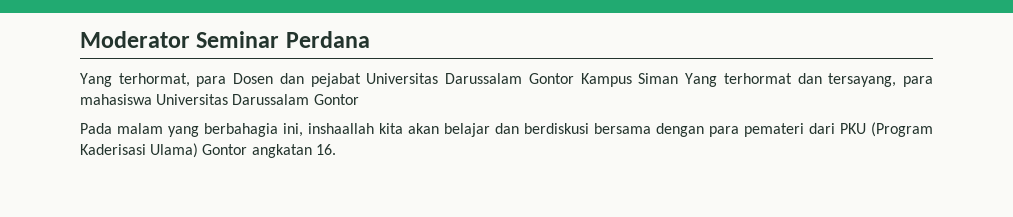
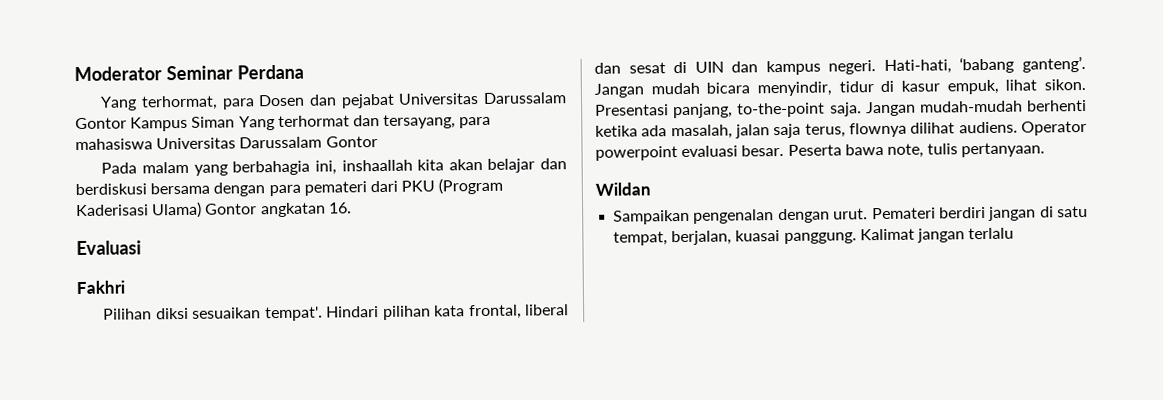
(336, 149) none -> [76,240,142,256] [76,280,125,295] [103,304,569,322] [594,55,1086,76] [594,78,1086,98] [595,99,1087,119] [595,120,1087,140] [595,142,1046,161] [595,182,651,196] [613,205,1088,225] [613,227,1015,246] // Evaluasi // Fakhri // Pilihan diksi sesuaikan tempat'. Hindari pilihan kata frontal, liberal dan sesat di UIN dan kampus negeri. Hati-hati, ‘babang ganteng’. Jangan mudah bicara menyindir, tidur di kasur empuk, lihat sikon. Presentasi panjang, to-the-point saja. Jangan mudah-mudah berhenti ketika ada masalah, jalan saja terus, flownya dilihat audiens. Operator powerpoint evaluasi besar. Peserta bawa note, tulis pertanyaan. // Wildan // Sampaikan pengenalan dengan urut. Pemateri berdiri jangan di satu tempat, berjalan, kuasai panggung. Kalimat jangan terlalu

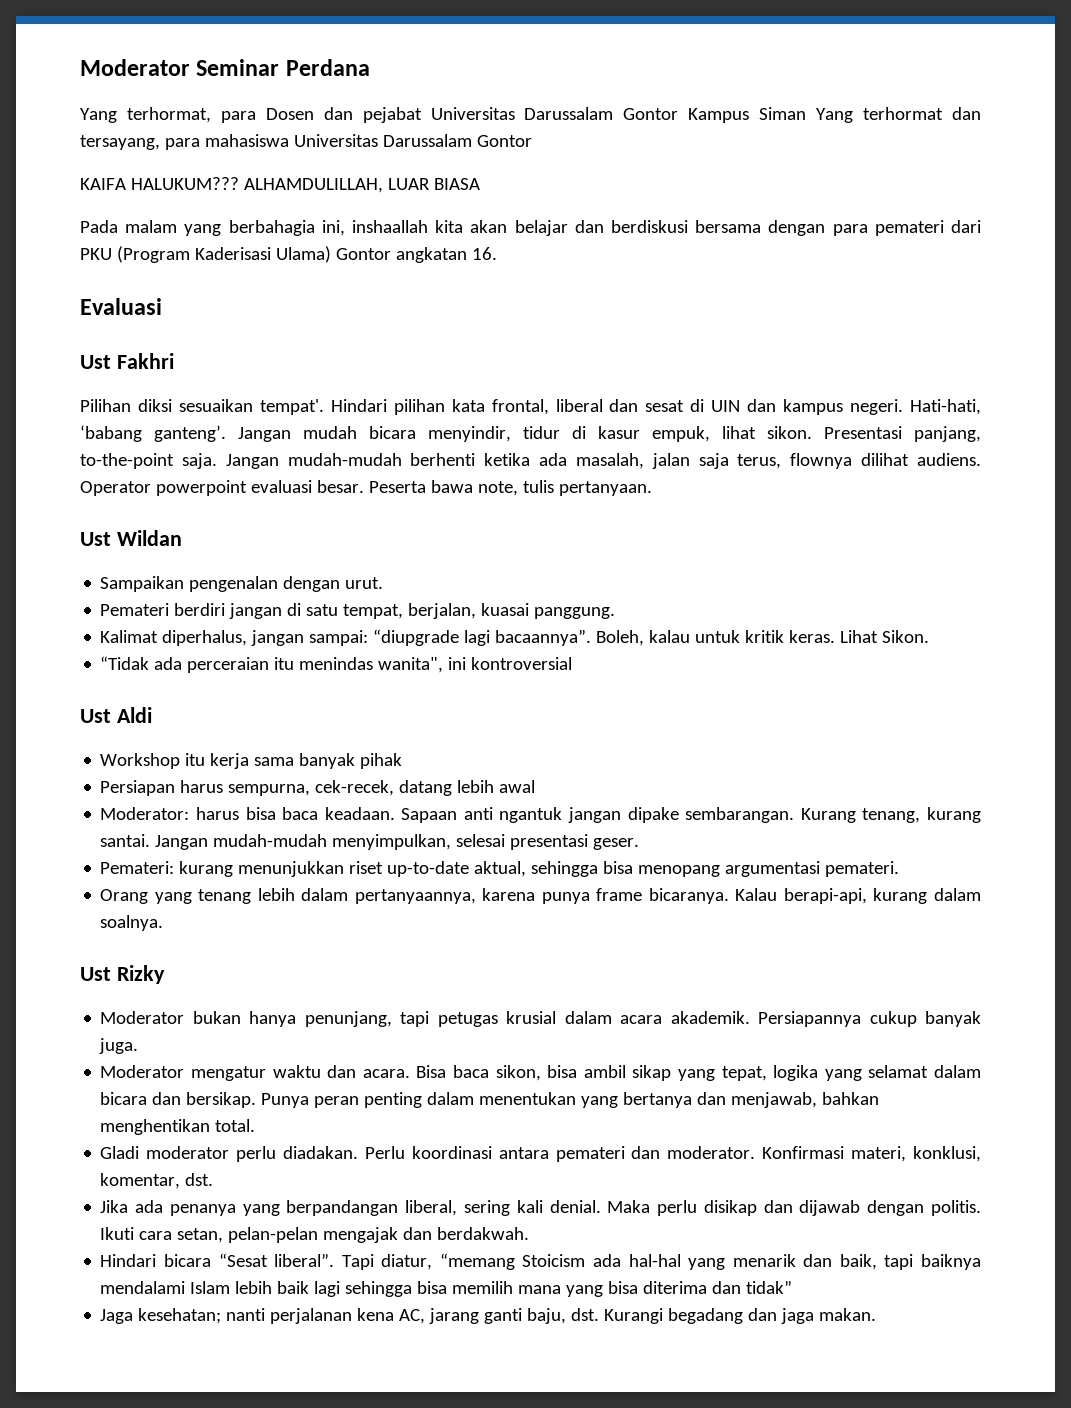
(378, 142) none -> [80,177,480,193] // KAIFA HALUKUM??? ALHAMDULILLAH, LUAR BIASA
(142, 248) none -> [80,355,111,369] Ust
(1046, 150) none -> [80,532,111,546] Ust
(869, 214) none -> (384, 583) //
[859,227,1015,243] Kalimat jangan terlalu -> [100,629,930,646] [100,656,573,673] [80,707,152,723] [100,753,403,769] [100,780,536,796] [100,807,981,823] [100,834,640,850] [100,861,900,877] [100,888,982,904] [100,915,164,931] [80,965,165,984] [100,1011,981,1027] [99,1038,139,1054] [100,1065,981,1081] [100,1092,880,1108] [100,1119,256,1135] [100,1146,982,1162] [100,1173,214,1189] [100,1200,981,1216] [100,1227,530,1243] [100,1253,982,1270] [100,1280,793,1297] [100,1308,877,1324] // Kalimat diperhalus, jangan sampai: “diupgrade lagi bacaannya”. Boleh, kalau untuk kritik keras. Lihat Sikon. // “Tidak ada perceraian itu menindas wanita", ini kontroversial // Ust Aldi // Workshop itu kerja sama banyak pihak // Persiapan harus sempurna, cek-recek, datang lebih awal // Moderator: harus bisa baca keadaan. Sapaan anti ngantuk jangan dipake sembarangan. Kurang tenang, kurang santai. Jangan mudah-mudah menyimpulkan, selesai presentasi geser. // Pemateri: kurang menunjukkan riset up-to-date aktual, sehingga bisa menopang argumentasi pemateri. // Orang yang tenang lebih dalam pertanyaannya, karena punya frame bicaranya. Kalau berapi-api, kurang dalam soalnya. // Ust Rizky // Moderator bukan hanya penunjang, tapi petugas krusial dalam acara akademik. Persiapannya cukup banyak juga. // Moderator mengatur waktu dan acara. Bisa baca sikon, bisa ambil sikap yang tepat, logika yang selamat dalam bicara dan bersikap. Punya peran penting dalam menentukan yang bertanya dan menjawab, bahkan menghentikan total. // Gladi moderator perlu diadakan. Perlu koordinasi antara pemateri dan moderator. Konfirmasi materi, konklusi, komentar, dst. // Jika ada penanya yang berpandangan liberal, sering kali denial. Maka perlu disikap dan dijawab dengan politis. Ikuti cara setan, pelan-pelan mengajak dan berdakwah. // Hindari bicara “Sesat liberal”. Tapi diatur, “memang Stoicism ada hal-hal yang menarik dan baik, tapi baiknya mendalami Islam lebih baik lagi sehingga bisa memilih mana yang bisa diterima dan tidak” // Jaga kesehatan; nanti perjalanan kena AC, jarang ganti baju, dst. Kurangi begadang dan jaga makan.

